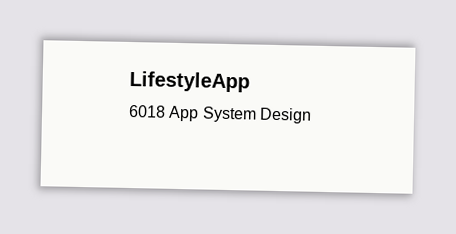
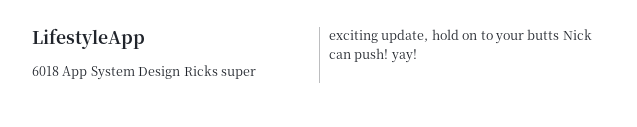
(312, 115) none -> [183,65,256,79] [329,29,592,44] [329,48,417,63] Ricks super exciting update, hold on to your butts Nick can push! yay!

